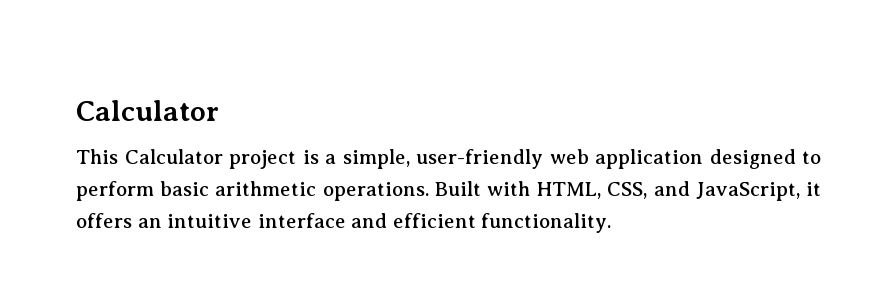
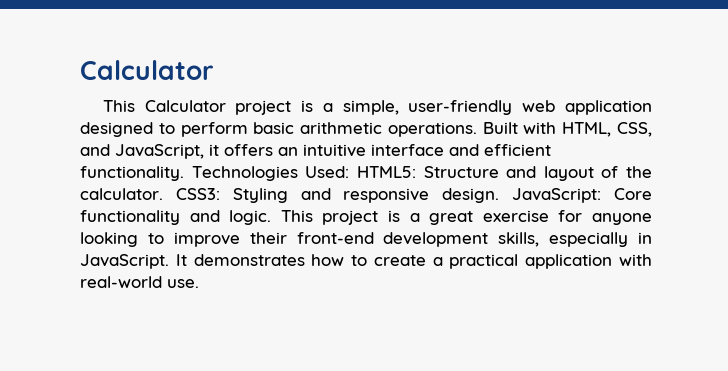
(612, 223) none -> [191,166,652,181] [80,188,652,203] [80,210,653,225] [80,232,652,247] [80,254,652,269] [80,276,199,288] Technologies Used: HTML5: Structure and layout of the calculator. CSS3: Styling and responsive design. JavaScript: Core functionality and logic. This project is a great exercise for anyone looking to improve their front-end development skills, especially in JavaScript. It demonstrates how to create a practical application with real-world use.

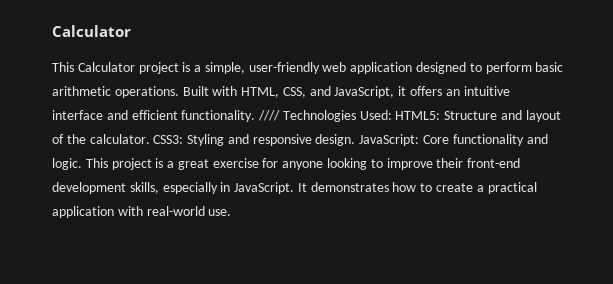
(184, 173) none -> [258,110,281,121] ////

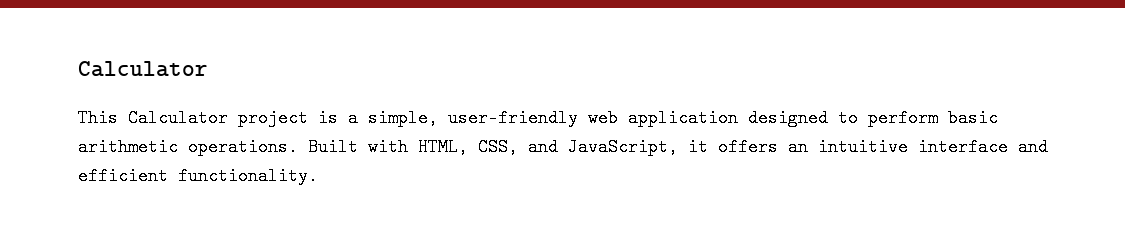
[258,110,561,122] [52,134,548,146] [52,158,521,170] [52,182,537,194] [52,206,232,218] //// Technologies Used: HTML5: Structure and layout of the calculator. CSS3: Styling and responsive design. JavaScript: Core functionality and logic. This project is a great exercise for anyone looking to improve their front-end development skills, especially in JavaScript. It demonstrates how to create a practical application with real-world use. -> (318, 176) none

